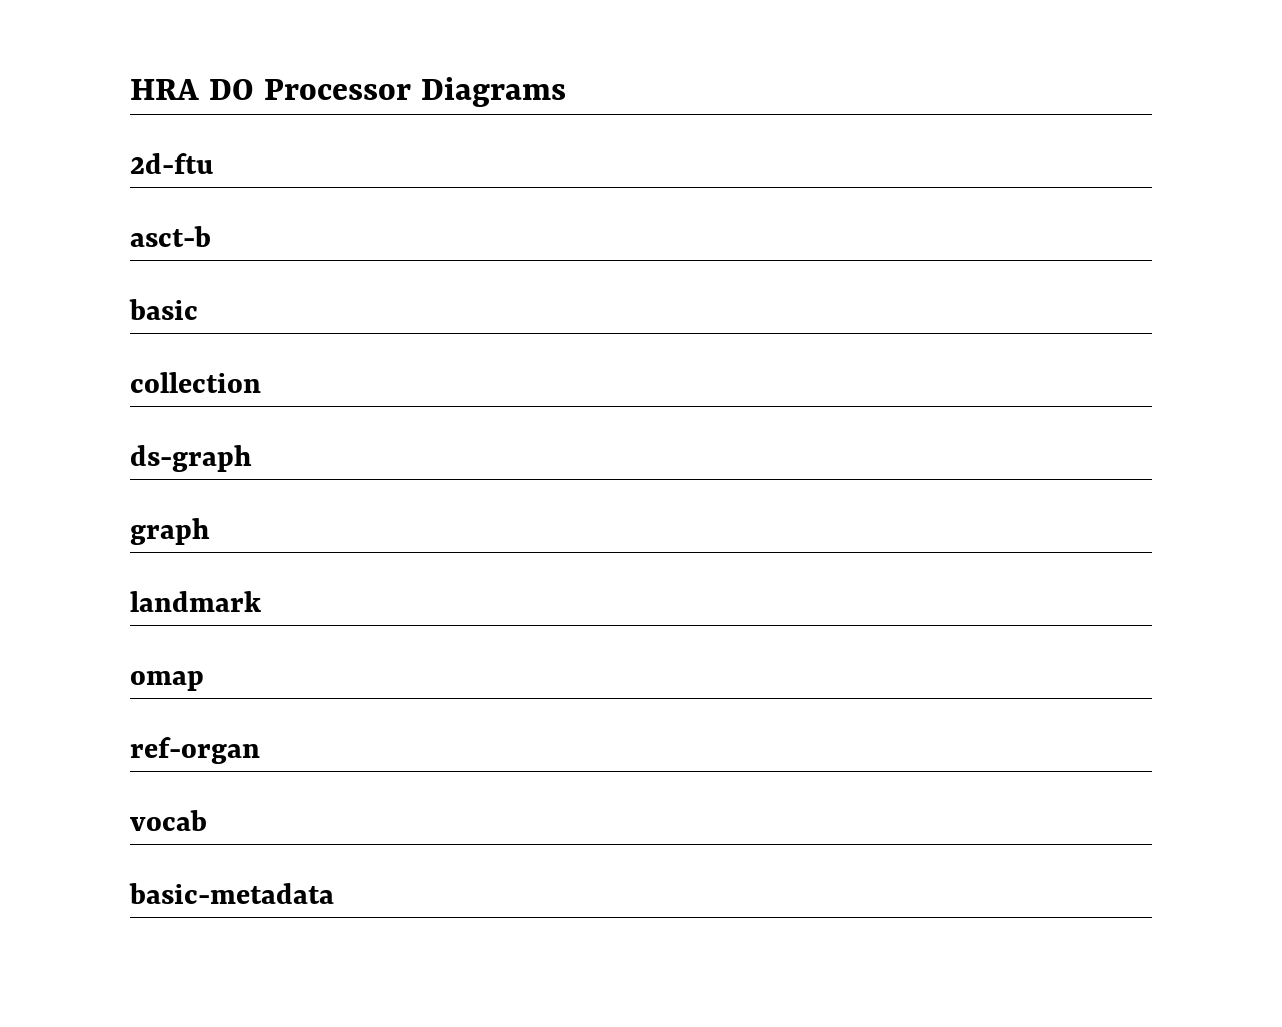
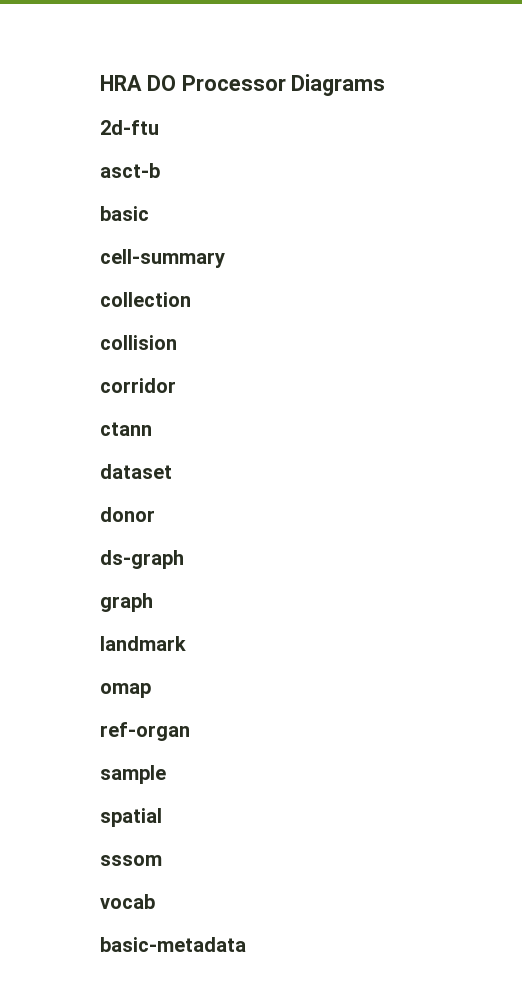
(198, 309) none -> [100,249,225,268] // cell-summary
(261, 382) none -> [100,335,177,350] [100,378,176,393] [100,422,152,436] [100,464,172,479] [100,507,155,522] // collision // corridor // ctann // dataset // donor
(260, 750) none -> [100,765,166,784] [100,808,162,827] [100,855,162,866] // sample // spatial // sssom

